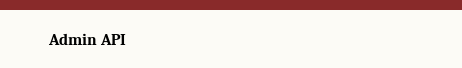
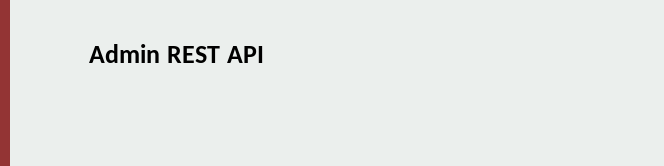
(97, 39) none -> [167,46,221,63] REST

